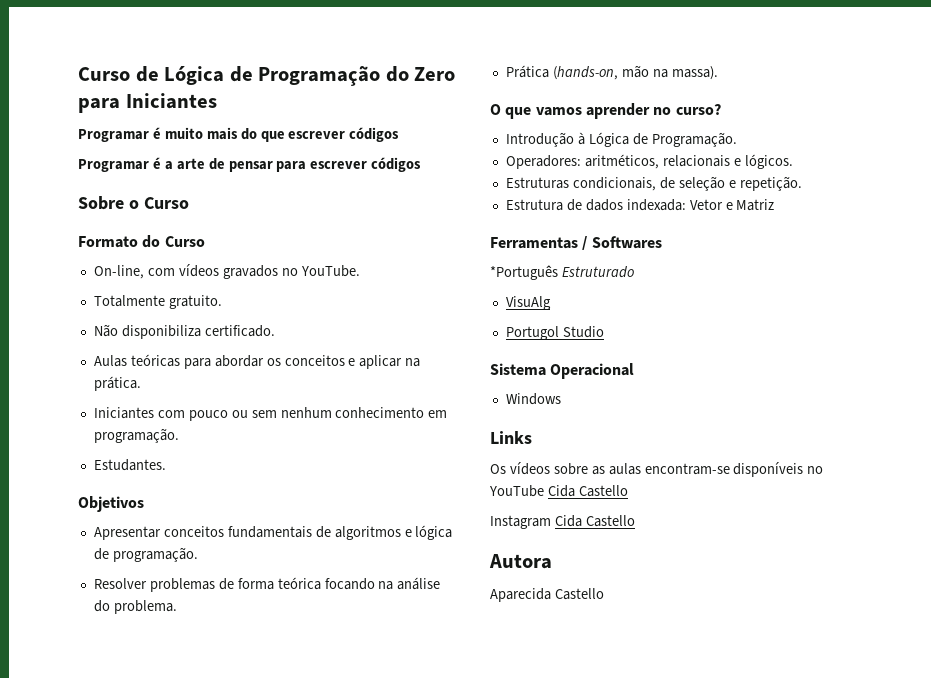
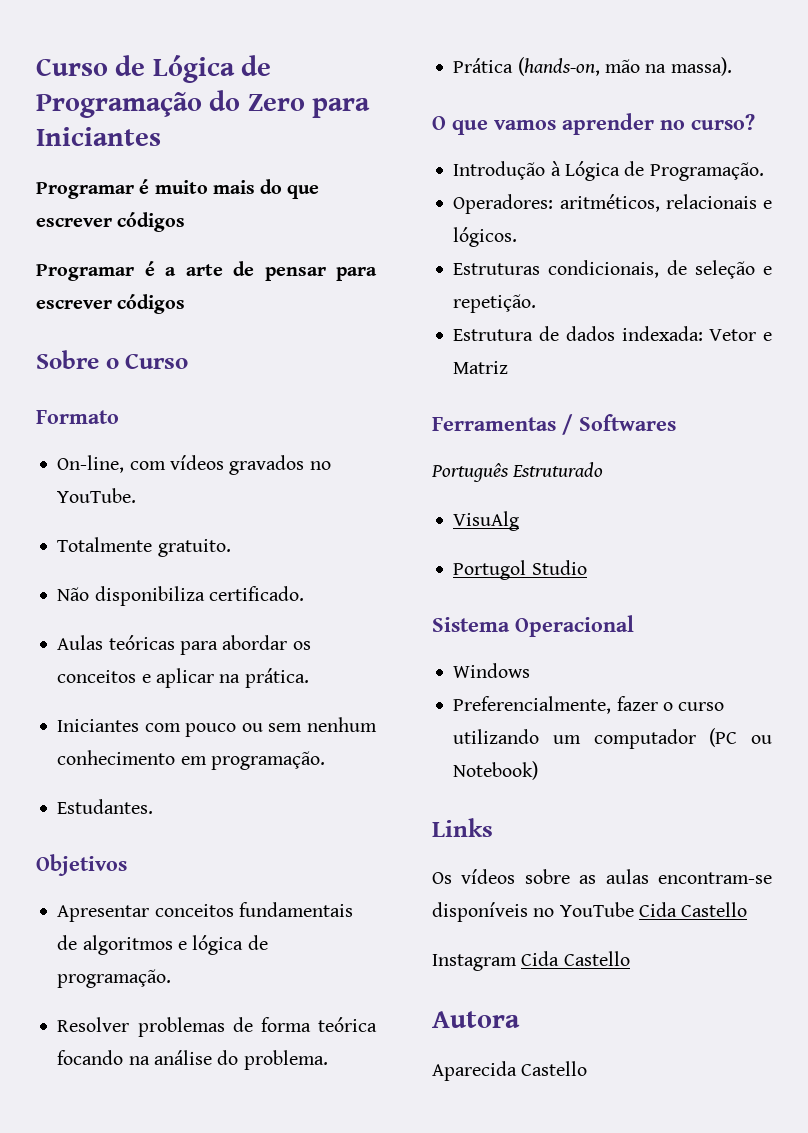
[142,235,205,248] do Curso -> (119, 417) none
[490,265,558,280] *Português -> [431,463,509,482] Português
(561, 399) none -> [453,696,725,714] [453,728,772,749] [453,761,539,780] // Preferencialmente, fazer o curso utilizando um computador (PC ou Notebook)

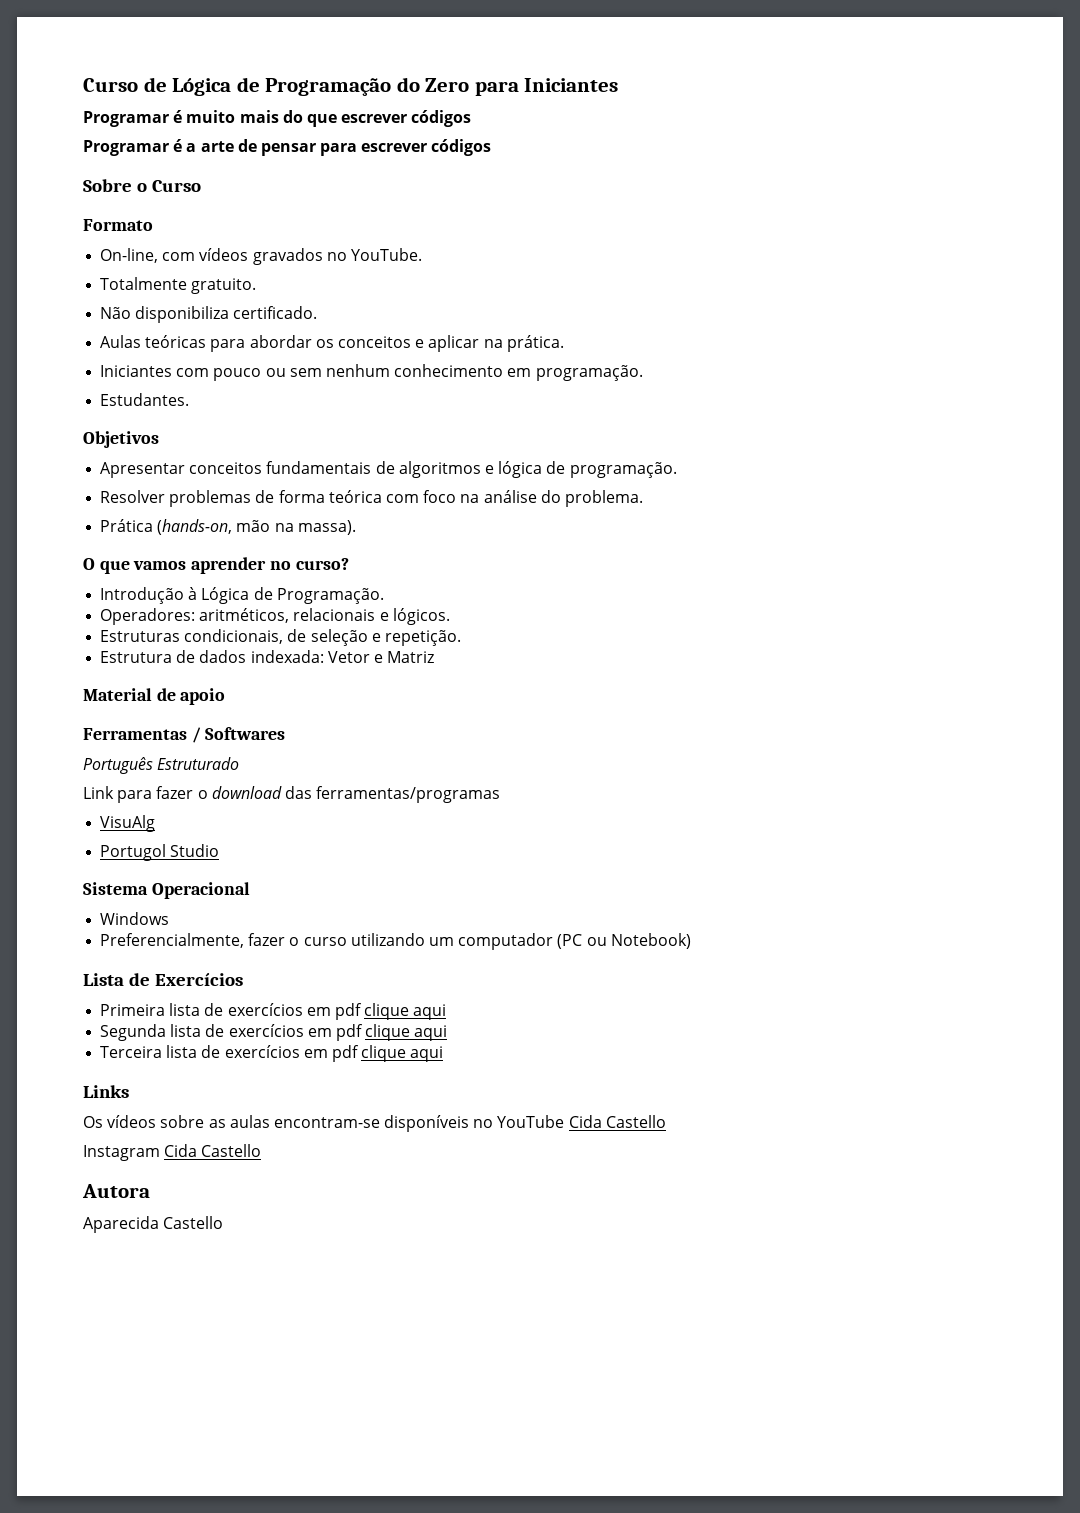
[57,1050,124,1065] focando -> [385,490,457,503] com foco
(509, 367) none -> [83,688,226,705] // Material de apoio
(604, 469) none -> [83,786,501,803] // Link para fazer o download das ferramentas/programas
(539, 770) none -> [83,973,244,986] [100,1003,447,1020] [100,1024,448,1041] [100,1045,444,1062] // Lista de Exercícios // Primeira lista de exercícios em pdf clique aqui // Segunda lista de exercícios em pdf clique aqui // Terceira lista de exercícios em pdf clique aqui

